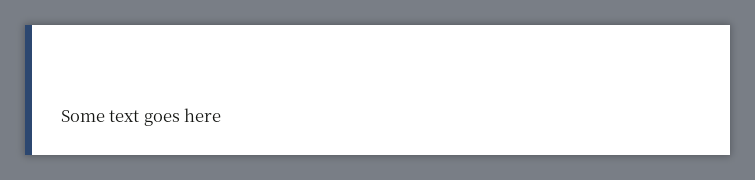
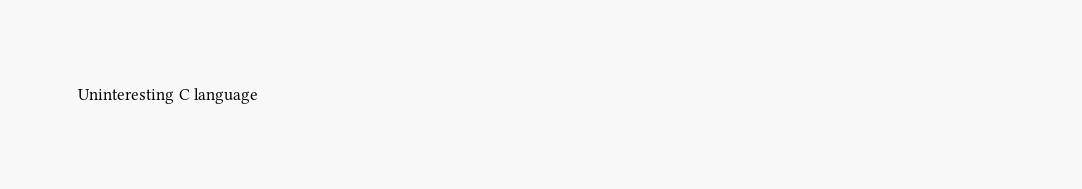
[61,108,222,126] Some text goes here -> [78,88,259,104] Uninteresting C language

